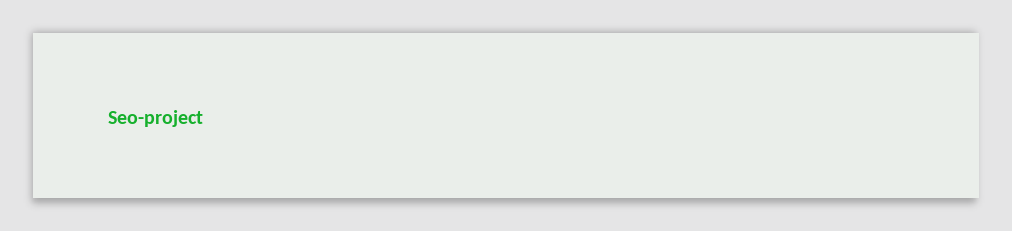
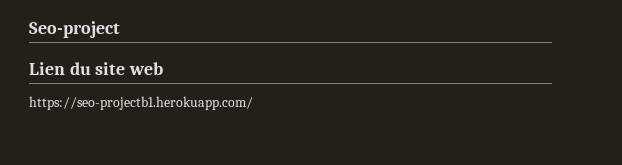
(203, 118) none -> [29,62,164,75] [29,96,253,110] // Lien du site web // https://seo-projectb1.herokuapp.com/

